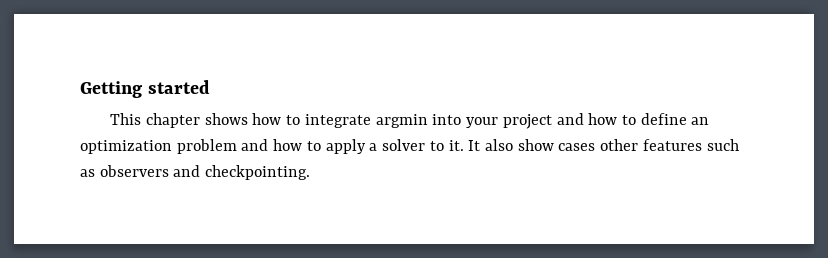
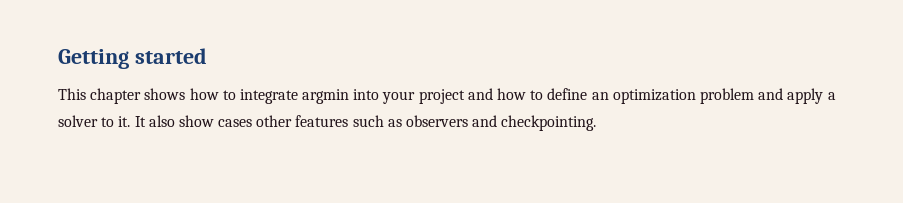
[273,139,321,151] how to -> (784, 94) none

